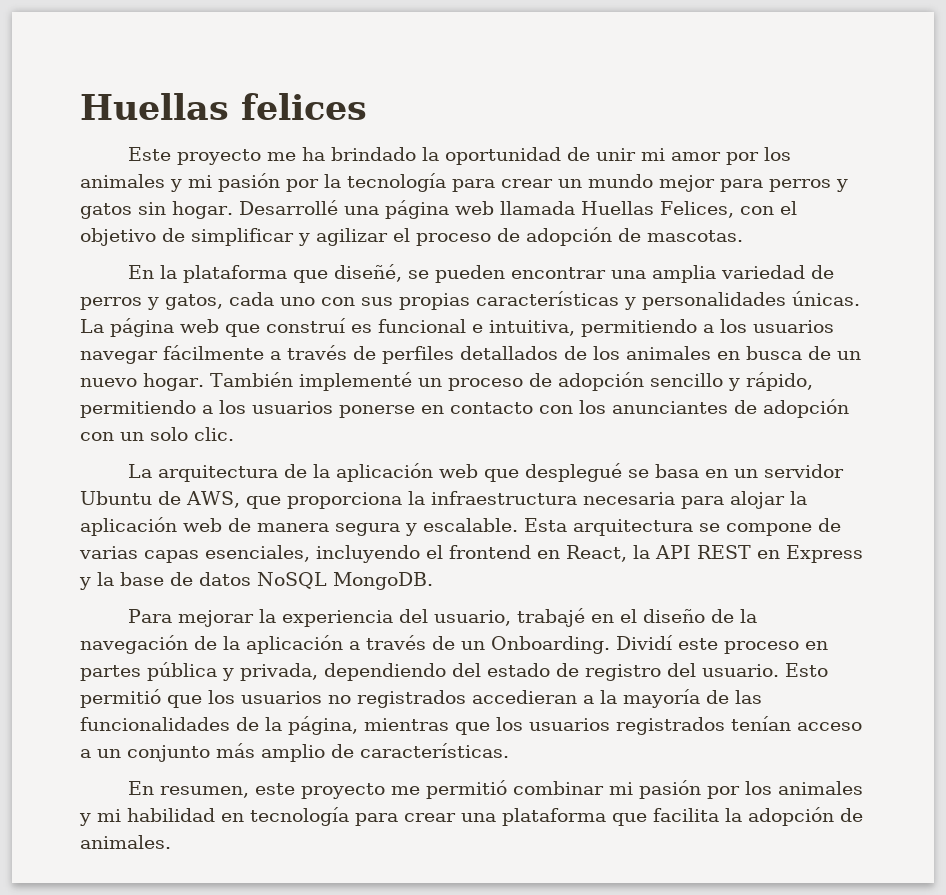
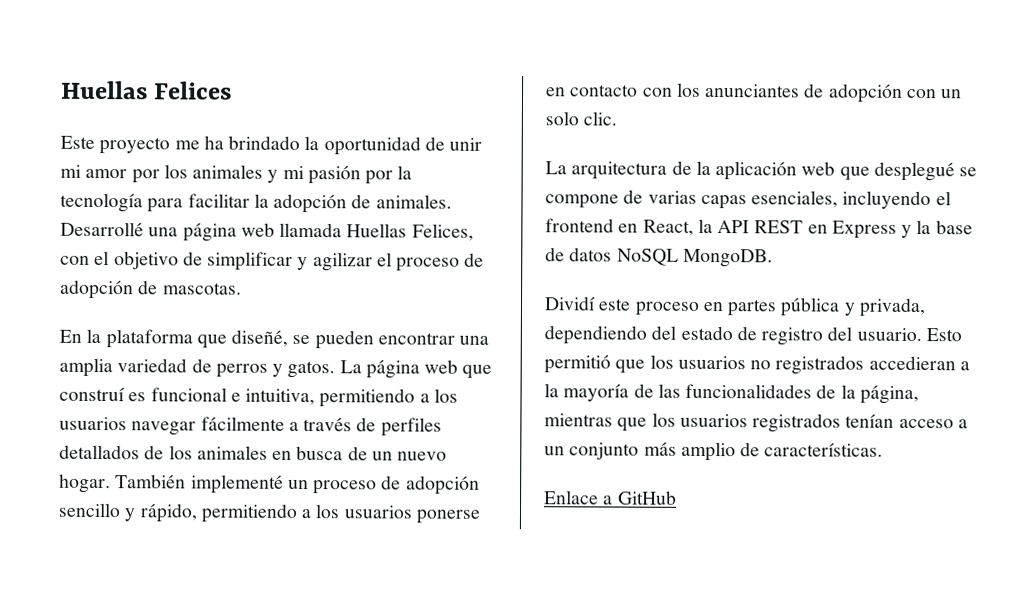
[80,93,367,120] Huellas felices -> [61,80,233,100] Huellas Felices
[501,174,848,192] [80,201,233,219] crear un mundo mejor para perros y gatos sin hogar. -> [187,193,452,214] facilitar la adopción de animales.
[165,291,860,310] gatos, cada uno con sus propias características y personalidades únicas. -> [287,360,336,379] gatos.
[655,464,845,478] [80,491,807,509] [80,517,720,536] basa en un servidor Ubuntu de AWS, que proporciona la infraestructura necesaria para alojar la aplicación web de manera segura y escalable. Esta arquitectura se -> (978, 172) none
[128,608,758,627] [80,635,610,654] Para mejorar la experiencia del usuario, trabajé en el diseño de la navegación de la aplicación a través de un Onboarding. -> (773, 258) none
[128,780,864,799] [79,807,863,826] [80,835,171,849] En resumen, este proyecto me permitió combinar mi pasión por los animales y mi habilidad en tecnología para crear una plataforma que facilita la adopción de animales. -> [544,490,677,505] Enlace a GitHub

